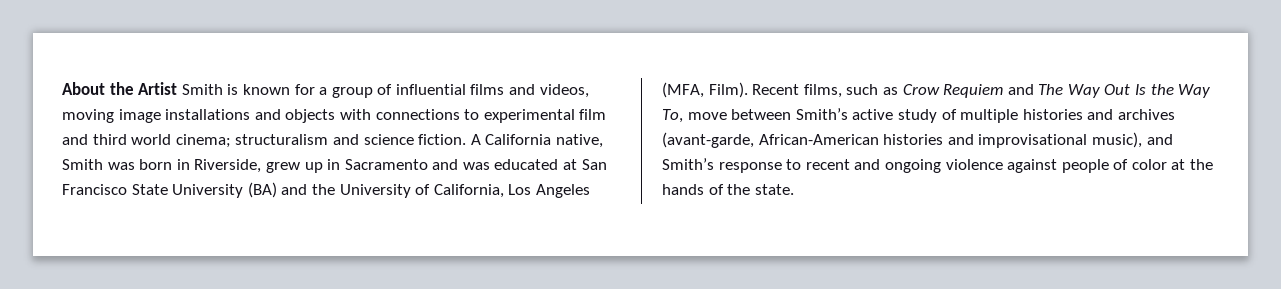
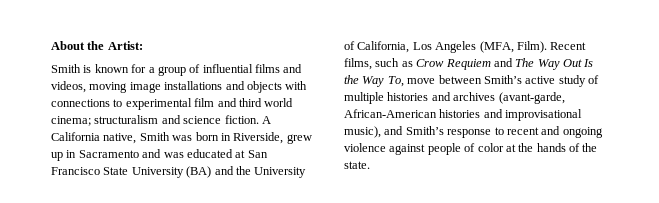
[138,82,178,95] Artist -> [107,41,143,50] Artist: //

